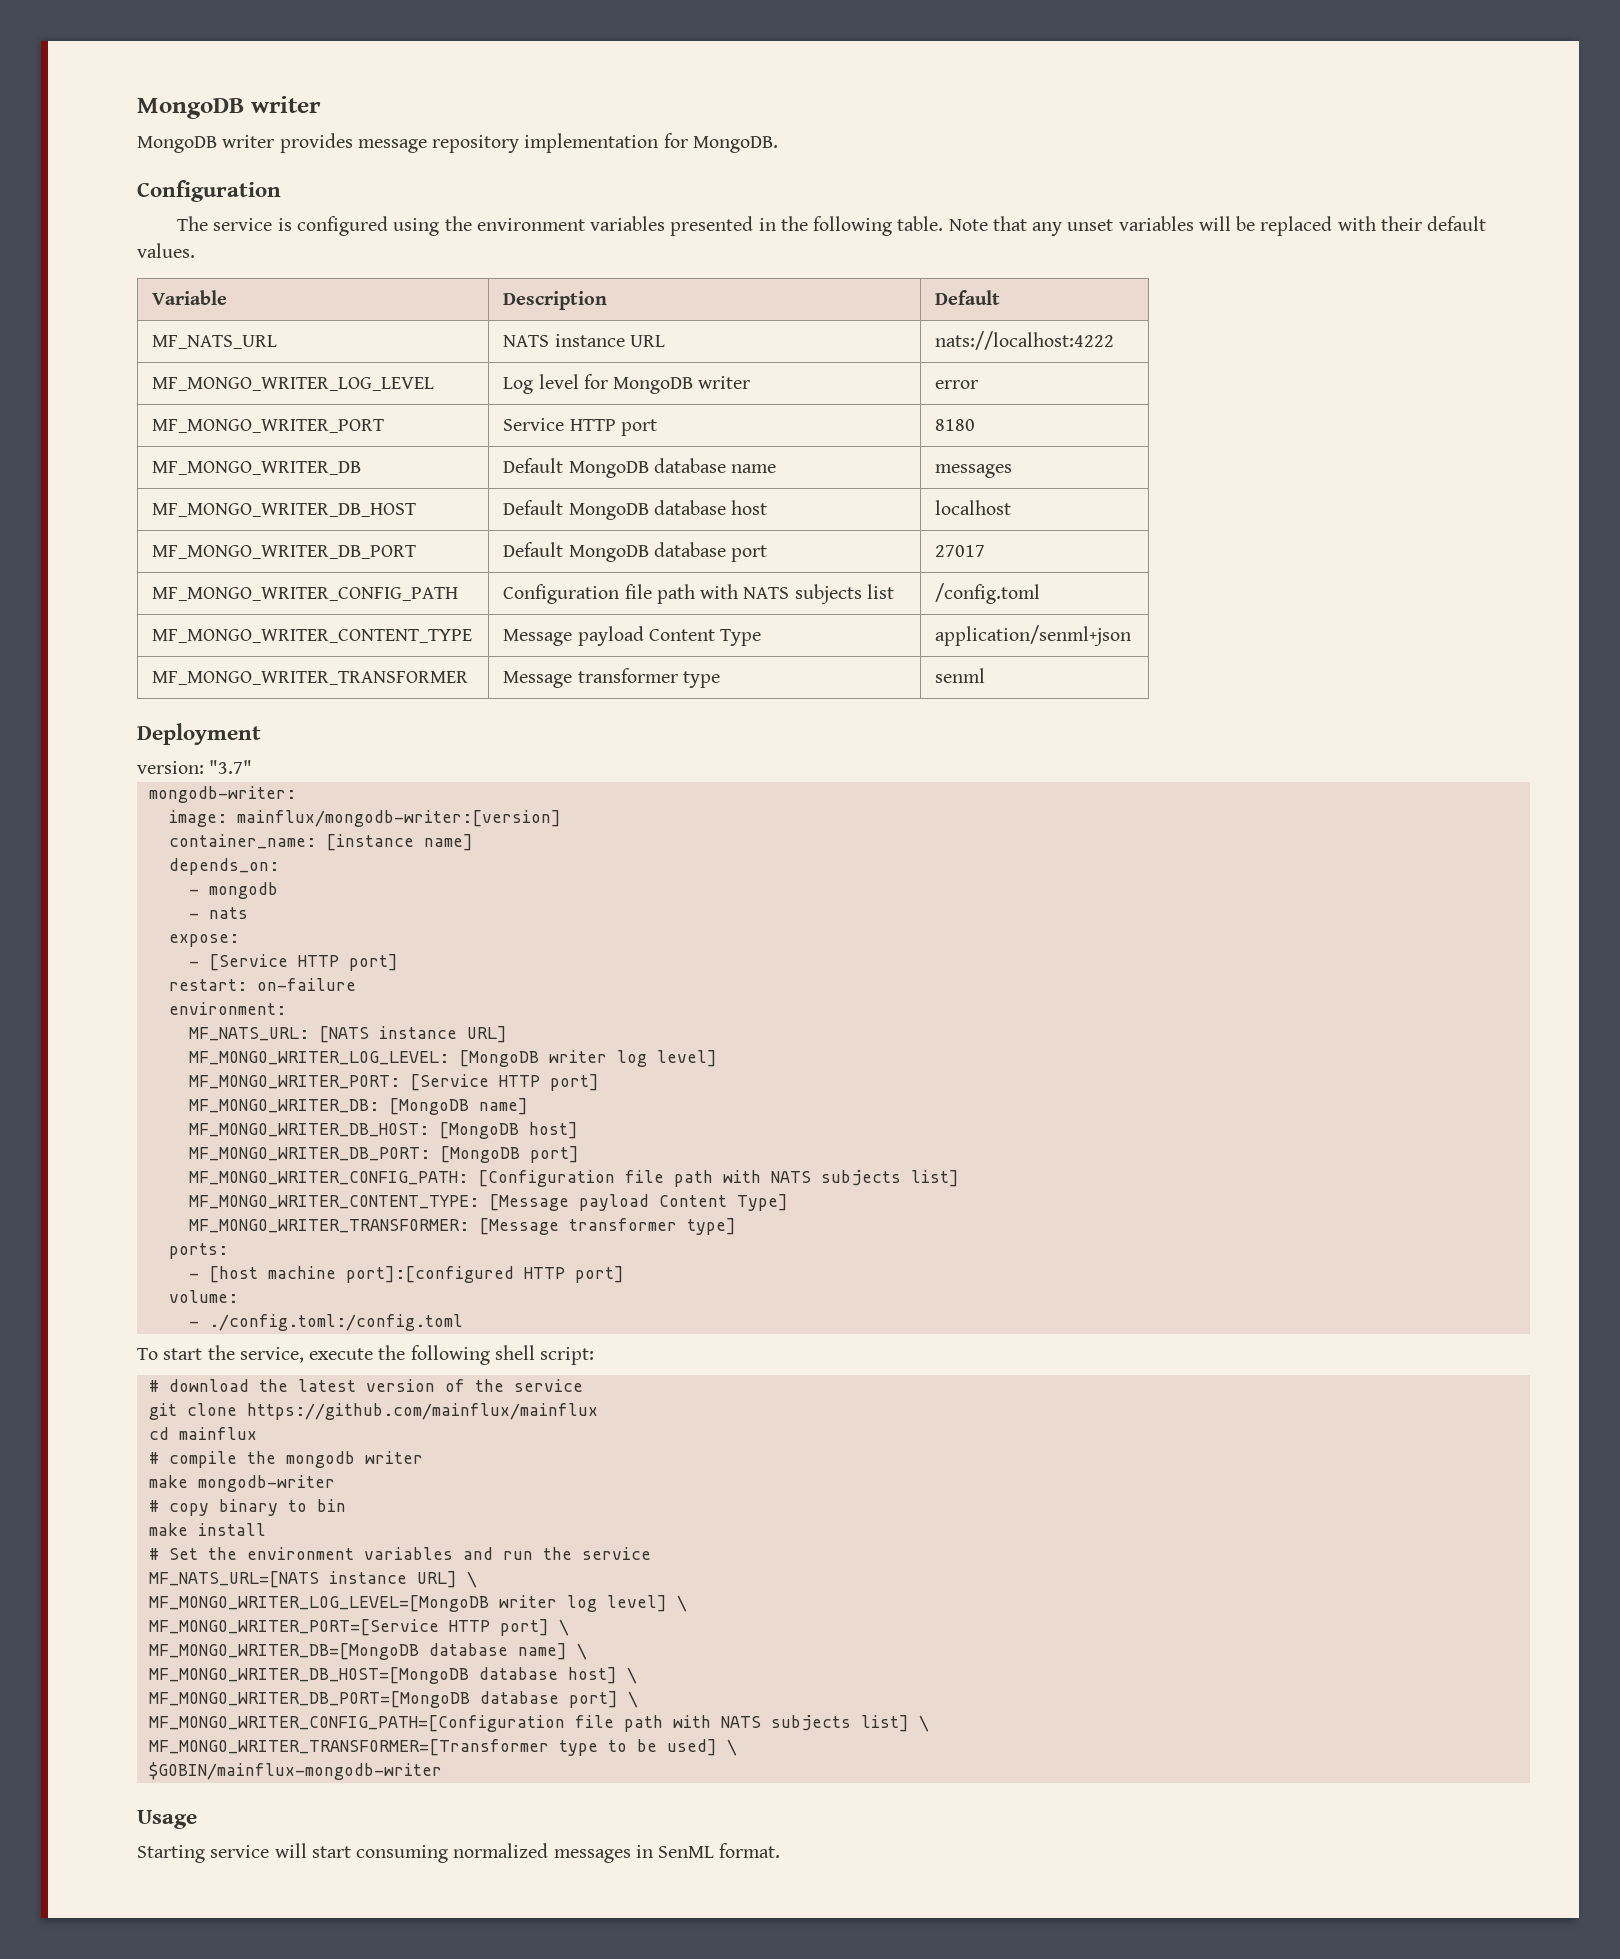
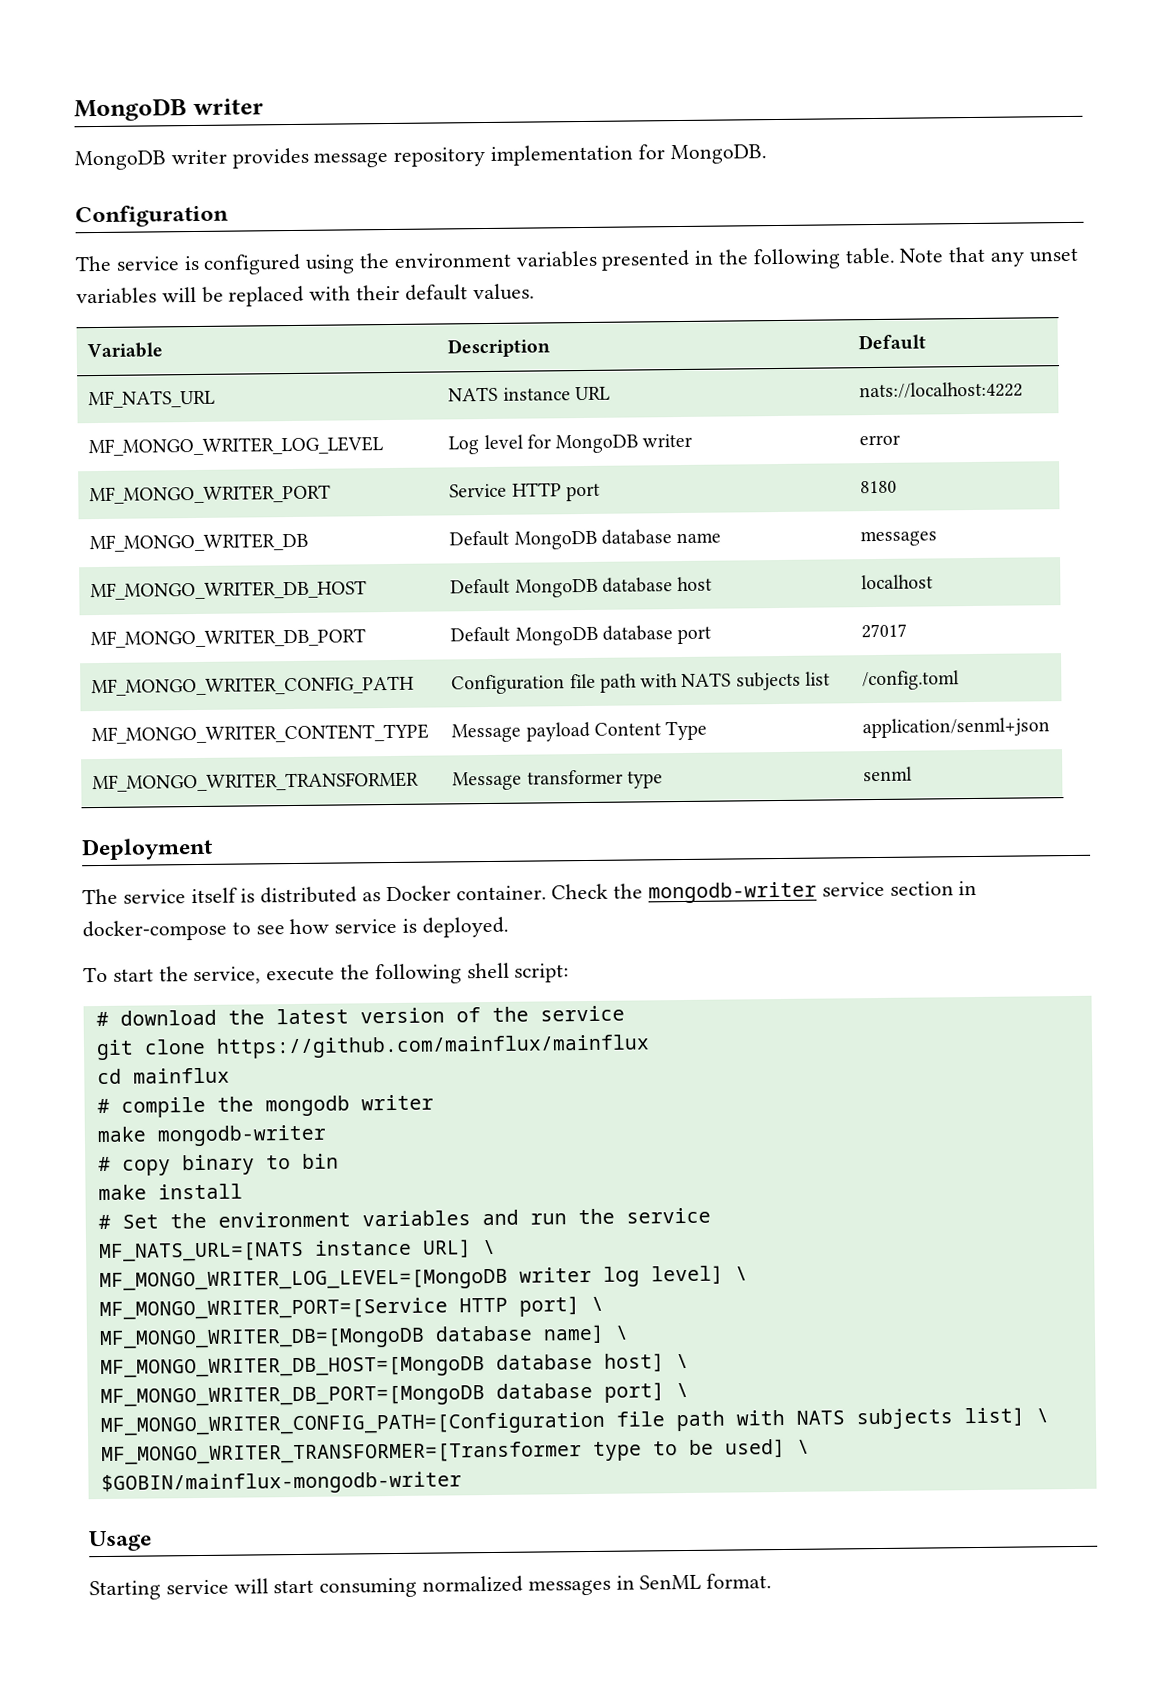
[137,760,253,774] [148,786,296,803] [168,810,561,827] [168,834,473,851] [168,858,279,875] [188,882,278,899] [188,907,248,919] [168,934,239,947] [188,954,398,971] [168,978,356,991] [168,1002,286,1015] [188,1026,507,1043] [188,1050,717,1067] [188,1074,599,1091] [188,1098,528,1115] [188,1122,578,1139] [188,1146,579,1163] [188,1170,959,1187] [188,1194,788,1211] [188,1218,736,1235] [168,1243,228,1259] [188,1266,624,1283] [168,1290,238,1303] [188,1314,463,1331] version: "3.7" // mongodb-writer: // image: mainflux/mongodb-writer:[version] // container_name: [instance name] // depends_on: // - mongodb // - nats // expose: // - [Service HTTP port] // restart: on-failure // environment: // MF_NATS_URL: [NATS instance URL] // MF_MONGO_WRITER_LOG_LEVEL: [MongoDB writer log level] // MF_MONGO_WRITER_PORT: [Service HTTP port] // MF_MONGO_WRITER_DB: [MongoDB name] // MF_MONGO_WRITER_DB_HOST: [MongoDB host] // MF_MONGO_WRITER_DB_PORT: [MongoDB port] // MF_MONGO_WRITER_CONFIG_PATH: [Configuration file path with NATS subjects list] // MF_MONGO_WRITER_CONTENT_TYPE: [Message payload Content Type] // MF_MONGO_WRITER_TRANSFORMER: [Message transformer type] // ports: // - [host machine port]:[configured HTTP port] // volume: // - ./config.toml:/config.toml -> [82,880,978,905] [82,916,509,942] The service itself is distributed as Docker container. Check the mongodb-writer service section in docker-compose to see how service is deployed.

